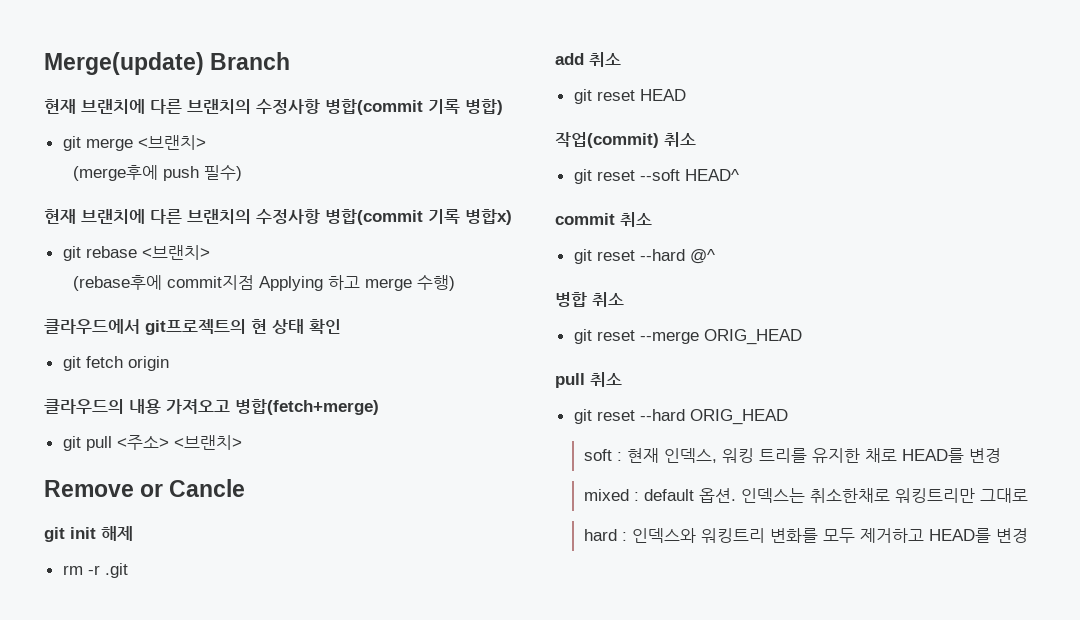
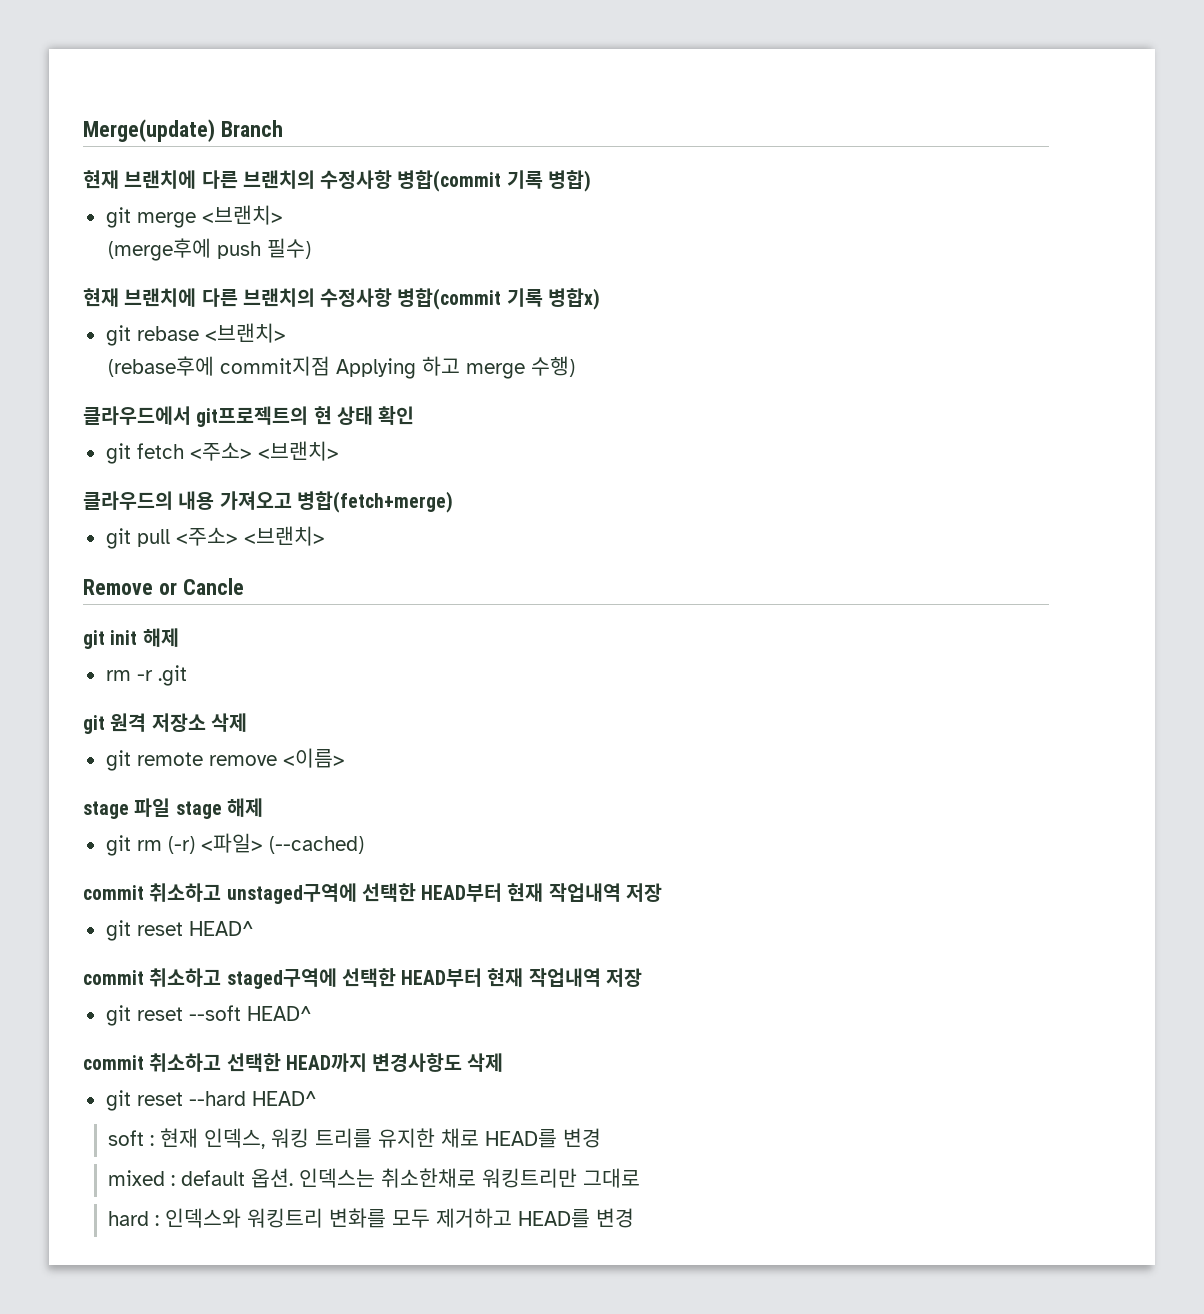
[127,356,169,371] origin -> [189,441,339,461] <주소> <브랜치>
[555,52,621,67] [573,89,686,104] [555,132,696,148] add 취소 // git reset HEAD // 작업(commit) 취소 -> [83,713,247,734] [105,748,345,771] [83,798,263,819] [105,833,364,856] [83,883,662,904] [105,920,254,941] [83,968,642,989] git 원격 저장소 삭제 // git remote remove <이름> // stage 파일 stage 해제 // git rm (-r) <파일> (--cached) // commit 취소하고 unstaged구역에 선택한 HEAD부터 현재 작업내역 저장 // git reset HEAD^ // commit 취소하고 staged구역에 선택한 HEAD부터 현재 작업내역 저장
[620,212,652,227] [573,249,715,264] [555,292,624,307] [573,329,802,345] [555,372,622,388] [573,409,788,425] 취소 // git reset --hard @^ // 병합 취소 // git reset --merge ORIG_HEAD // pull 취소 // git reset --hard ORIG_HEAD -> [149,1053,504,1072] [105,1090,317,1111] 취소하고 선택한 HEAD까지 변경사항도 삭제 // git reset --hard HEAD^

